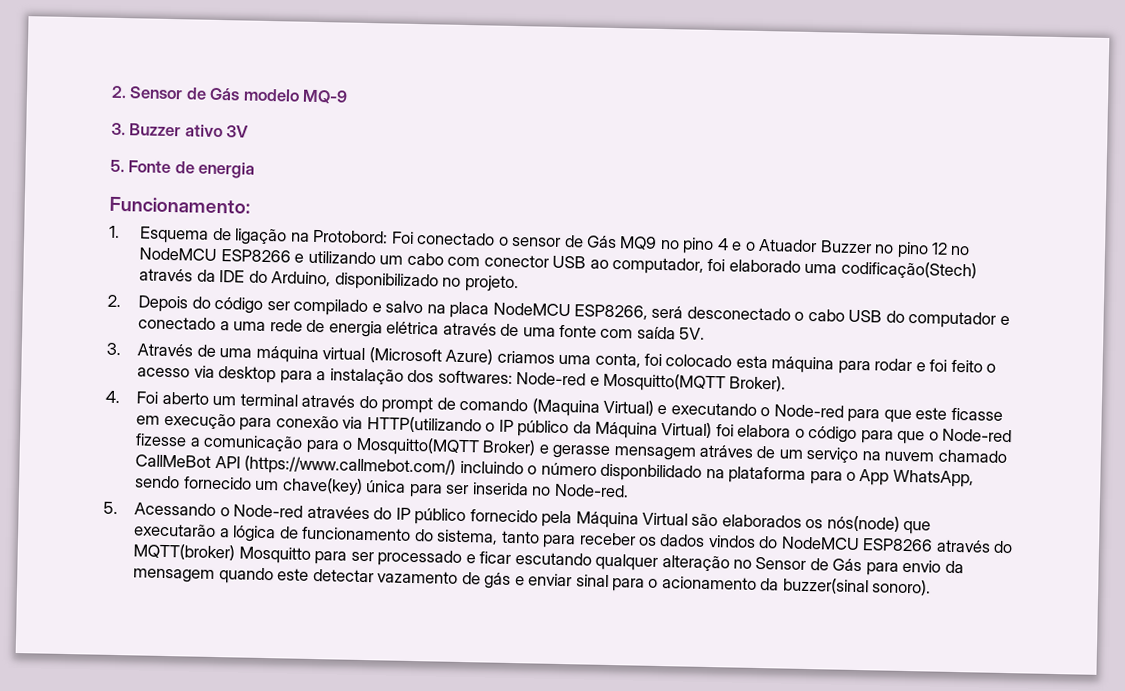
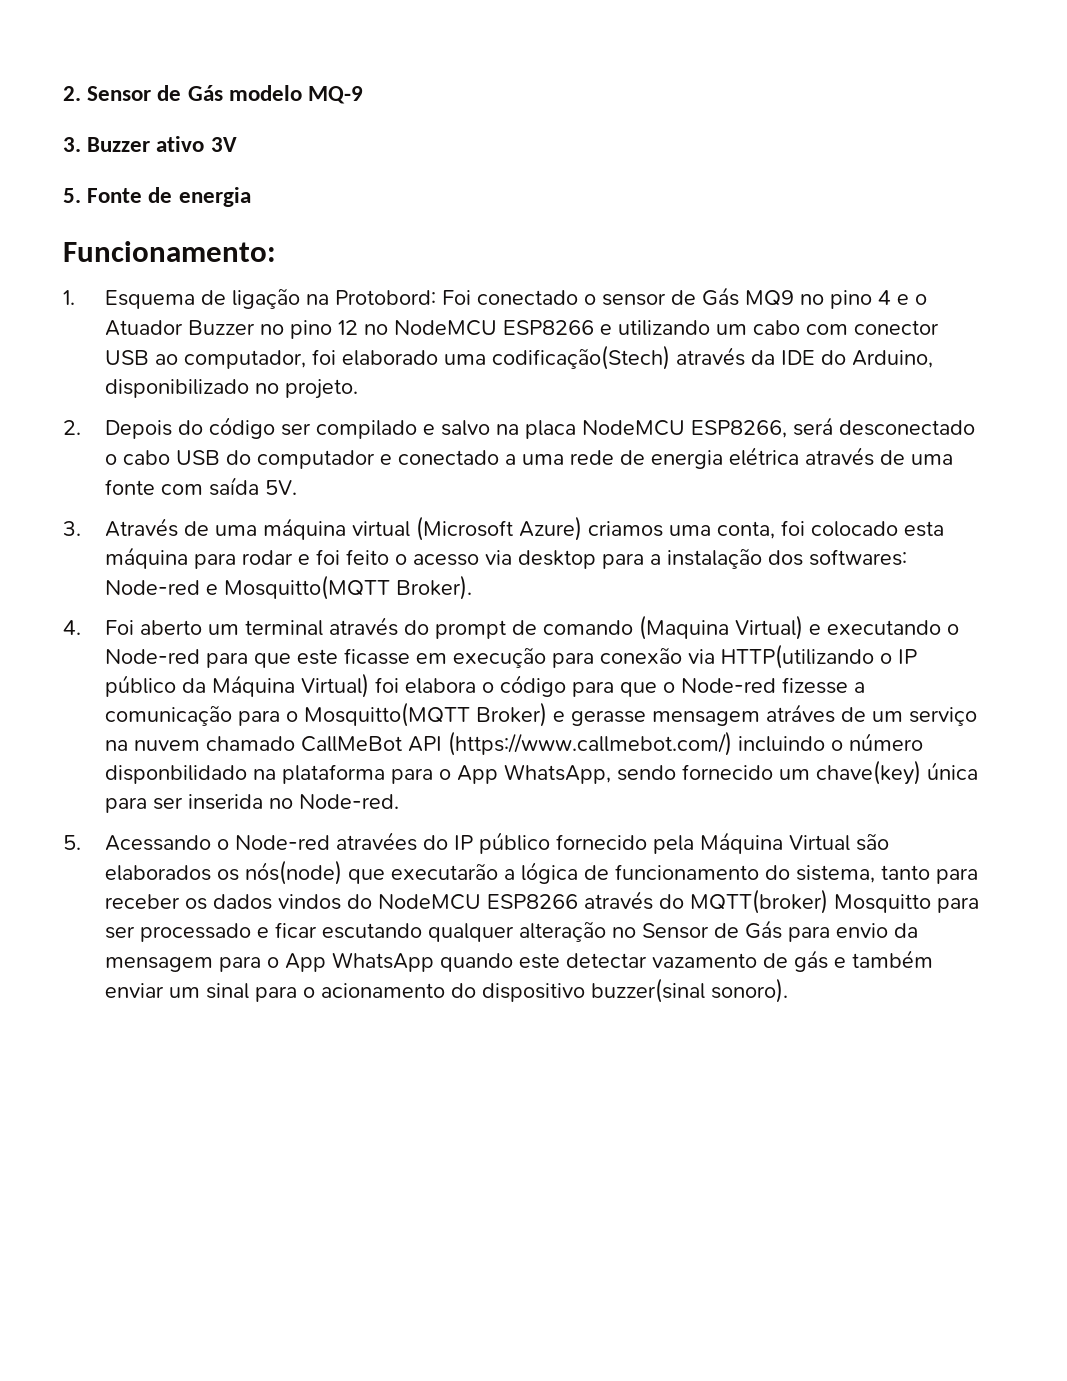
(216, 576) none -> [219,952,435,972] para o App WhatsApp
[528,573,573,587] enviar -> [852,950,934,968] [105,983,201,998] também enviar um
[760,578,780,591] da -> [451,983,586,1002] do dispositivo

